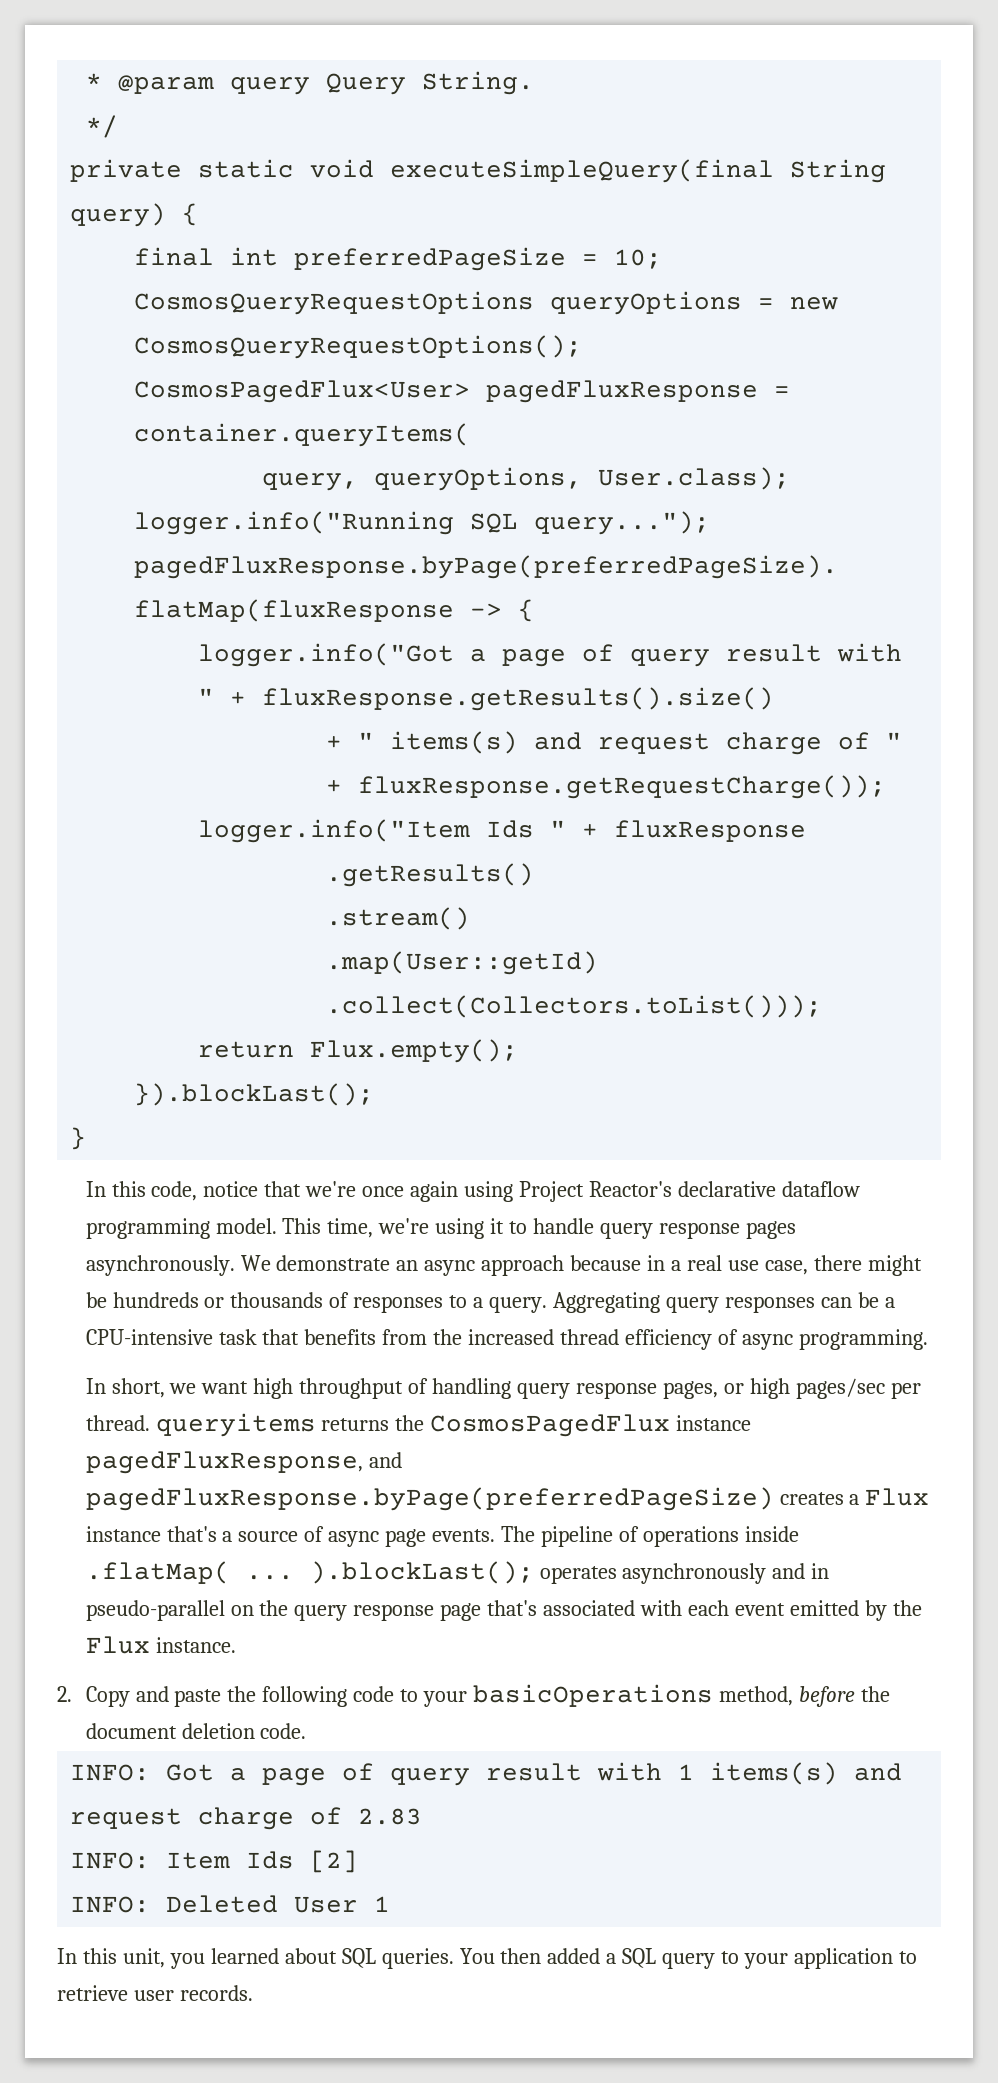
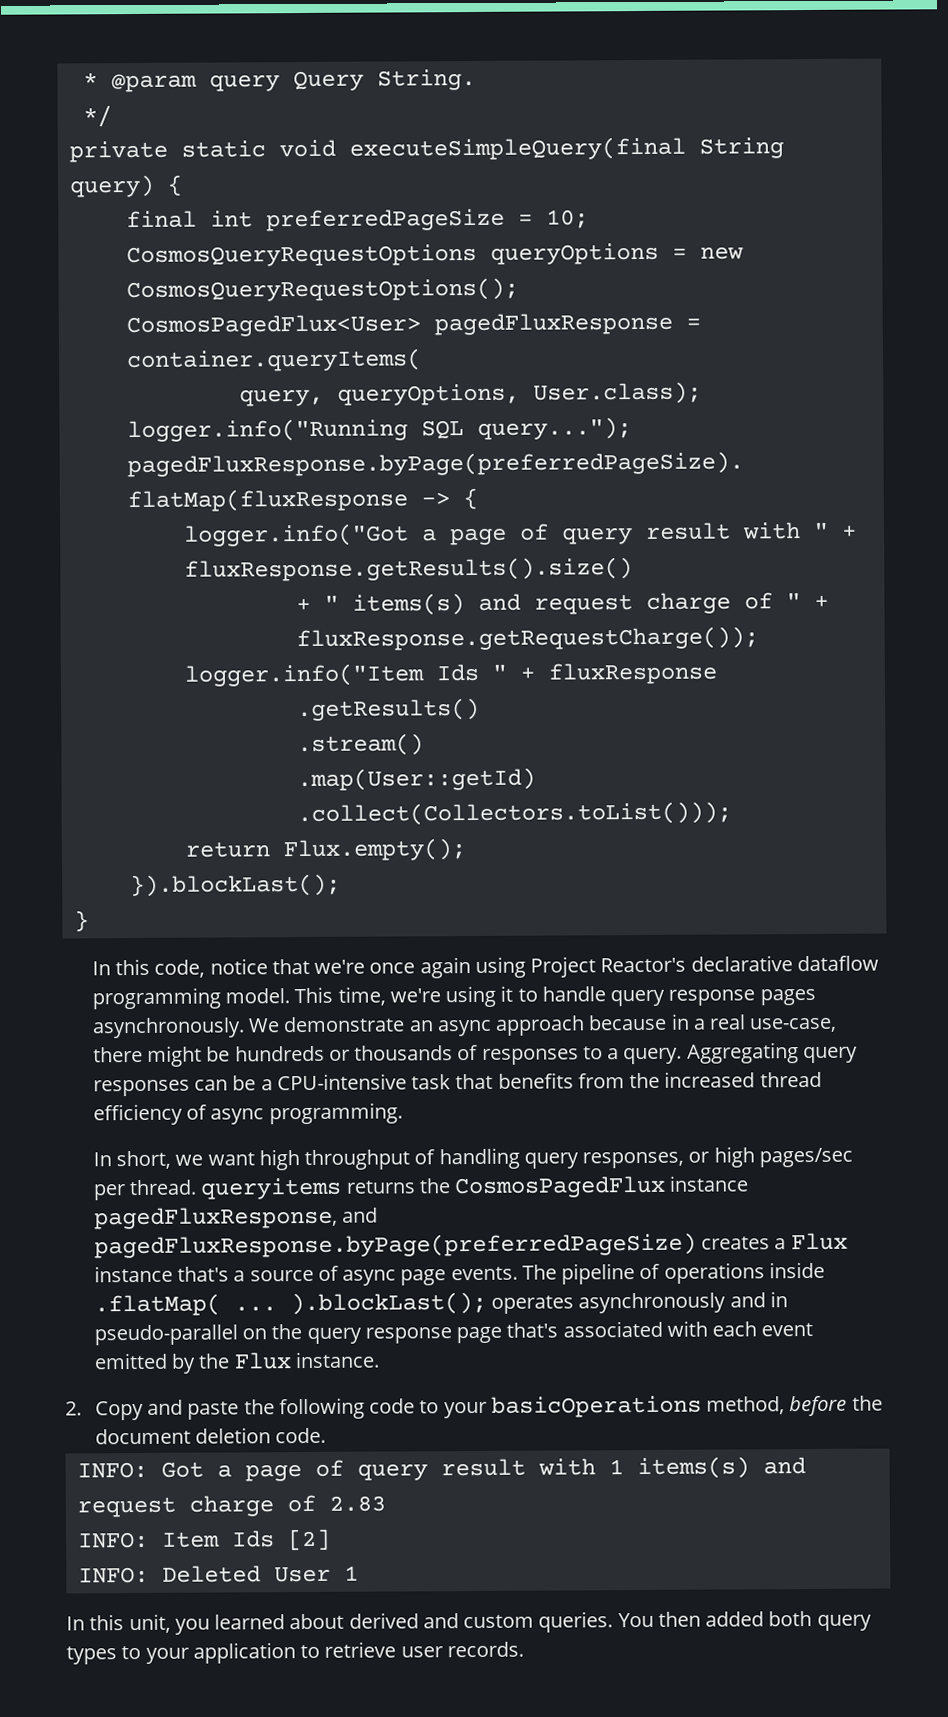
[727,1260,808,1275] use case, -> [749,1017,838,1033] use-case,
[576,1381,718,1399] response pages, -> [582,1151,685,1169] responses,
[341,1948,376,1968] SQL -> [348,1612,535,1629] derived and custom
[606,1948,716,1969] a SQL query -> [768,1611,872,1631] [66,1646,117,1665] both query types

